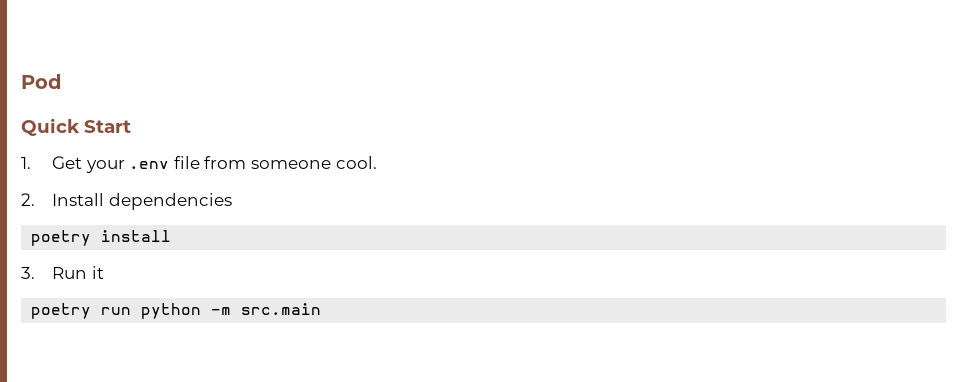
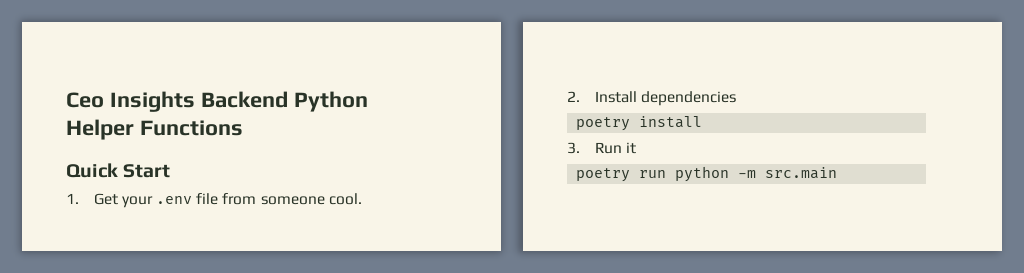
[21,74,62,89] Pod -> [66,91,368,112] [66,119,243,140] Ceo Insights Backend Python Helper Functions

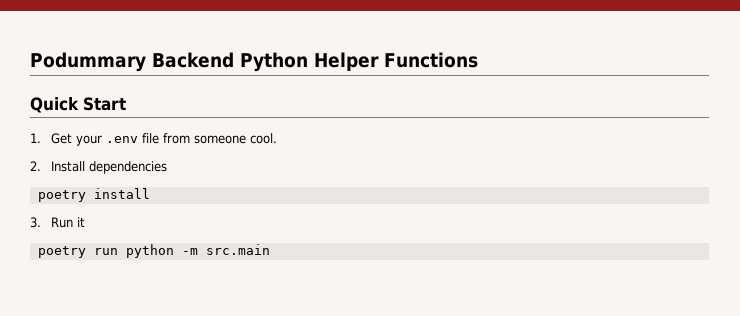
[66,91,195,112] Ceo Insights -> [30,52,146,72] Podummary

